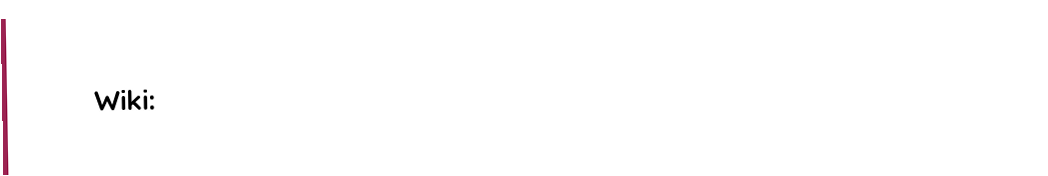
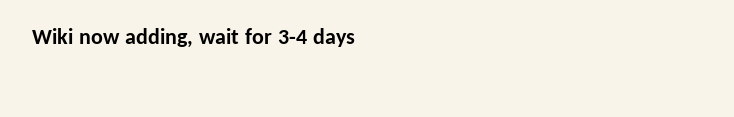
[93,88,157,111] Wiki: -> [32,28,355,48] Wiki now adding, wait for 3-4 days

